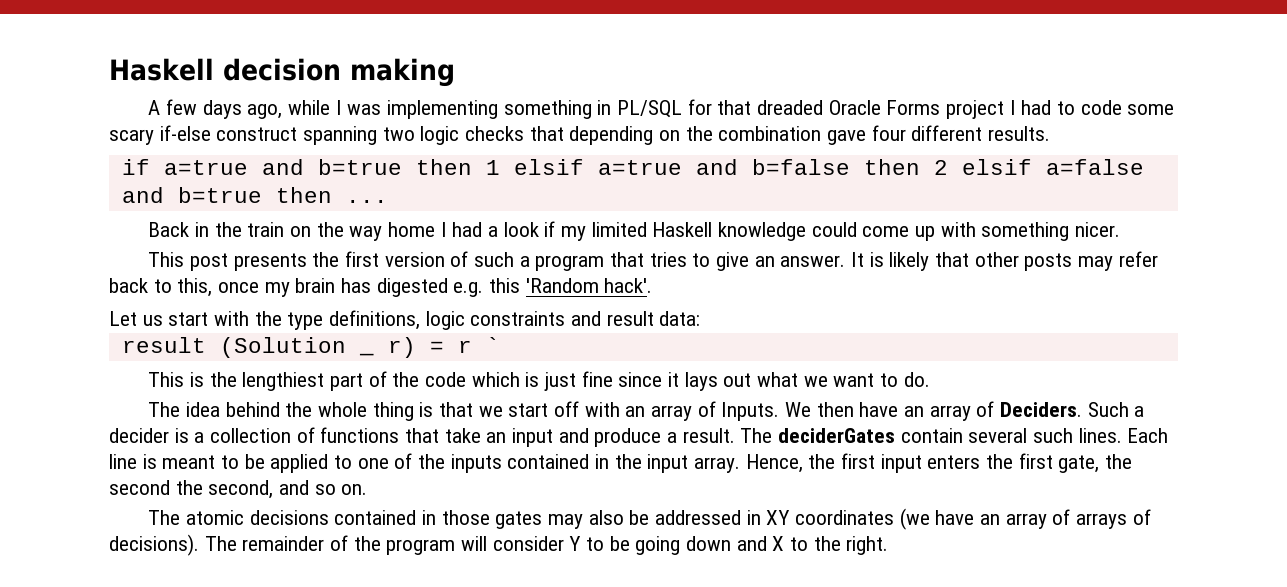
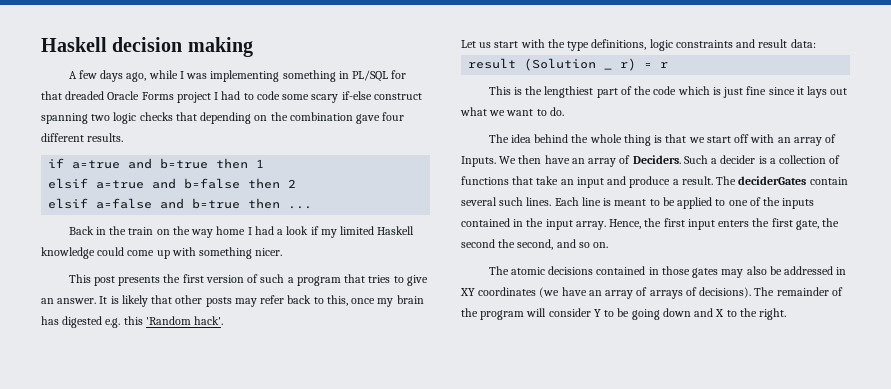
(500, 167) none -> (265, 163) //
(948, 167) none -> (297, 183) //
[485,337,500,353] ` -> (669, 65) none

